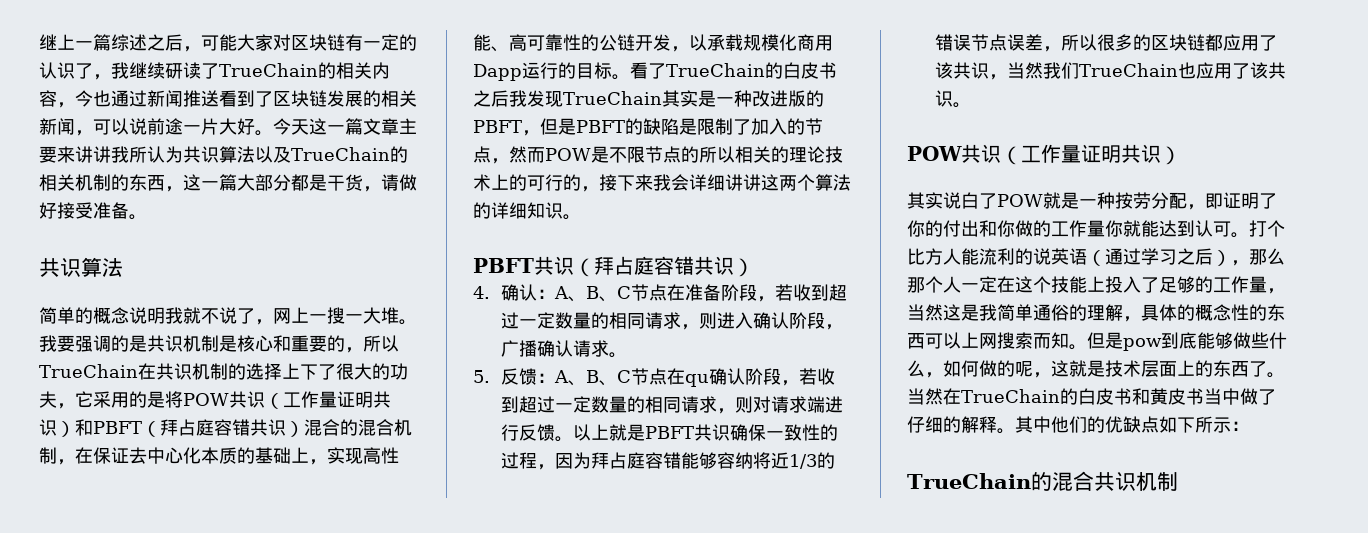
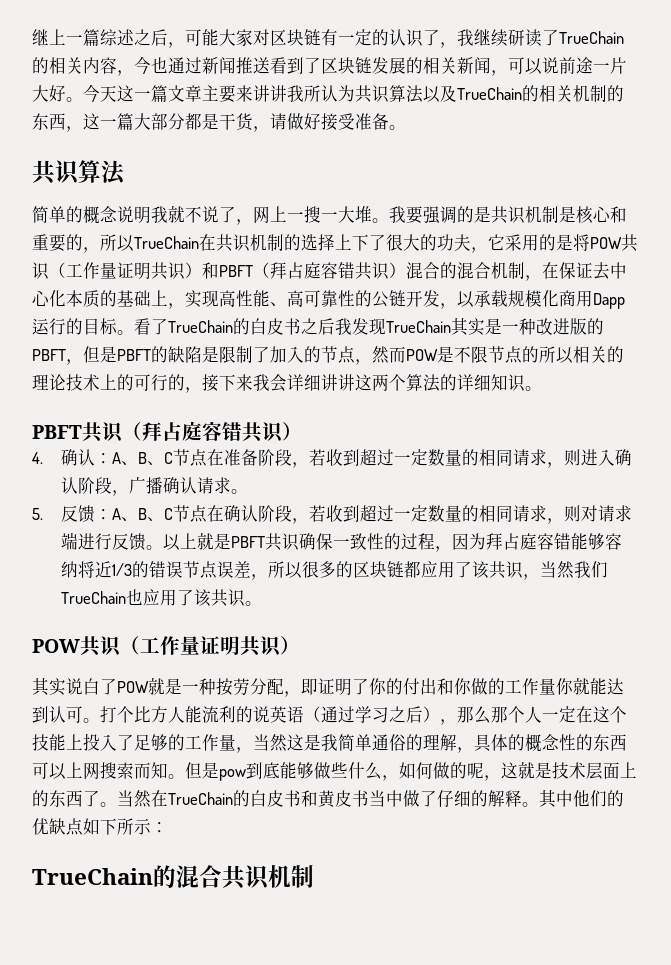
[685,374,710,387] qu -> (225, 513) none

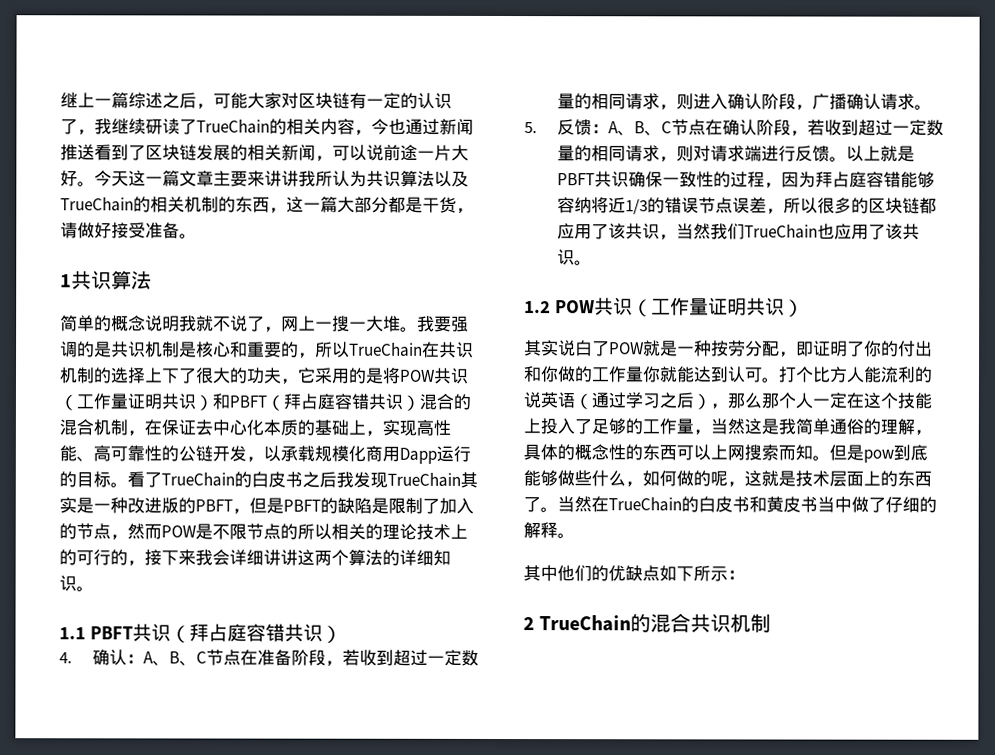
(406, 127) none -> [60,274,72,288] 1
(542, 388) none -> [59,627,86,640] 1.1
(263, 603) none -> [524,301,551,314] 1.2
(539, 804) none -> (575, 536) //
(168, 827) none -> [523,617,535,631] 2

